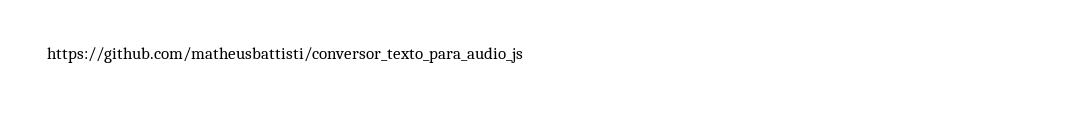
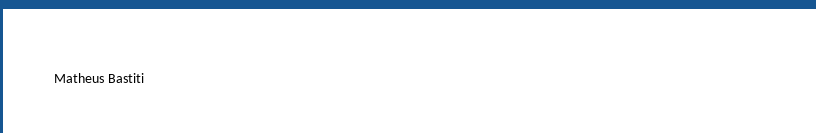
[47,47,523,63] https://github.com/matheusbattisti/conversor_texto_para_audio_js -> [54,73,144,83] Matheus Bastiti

